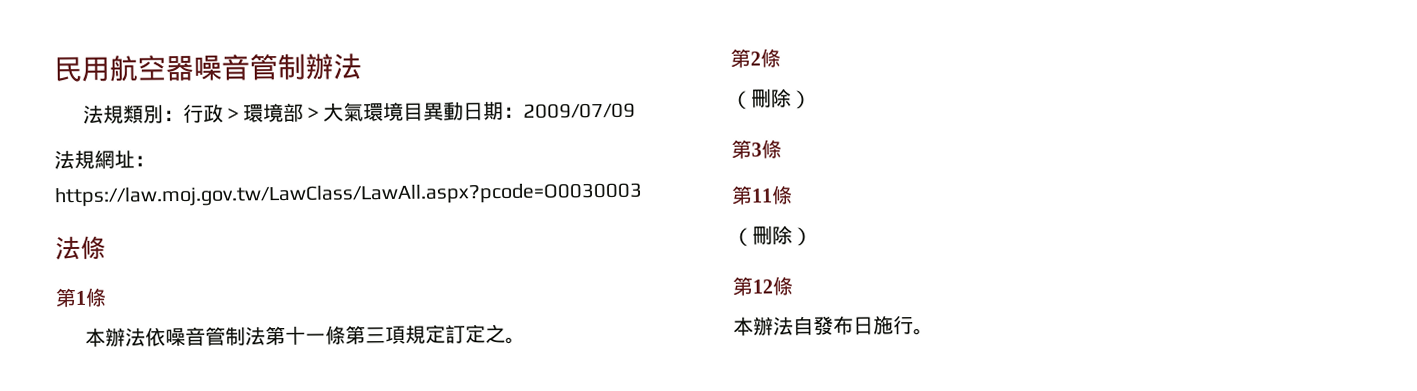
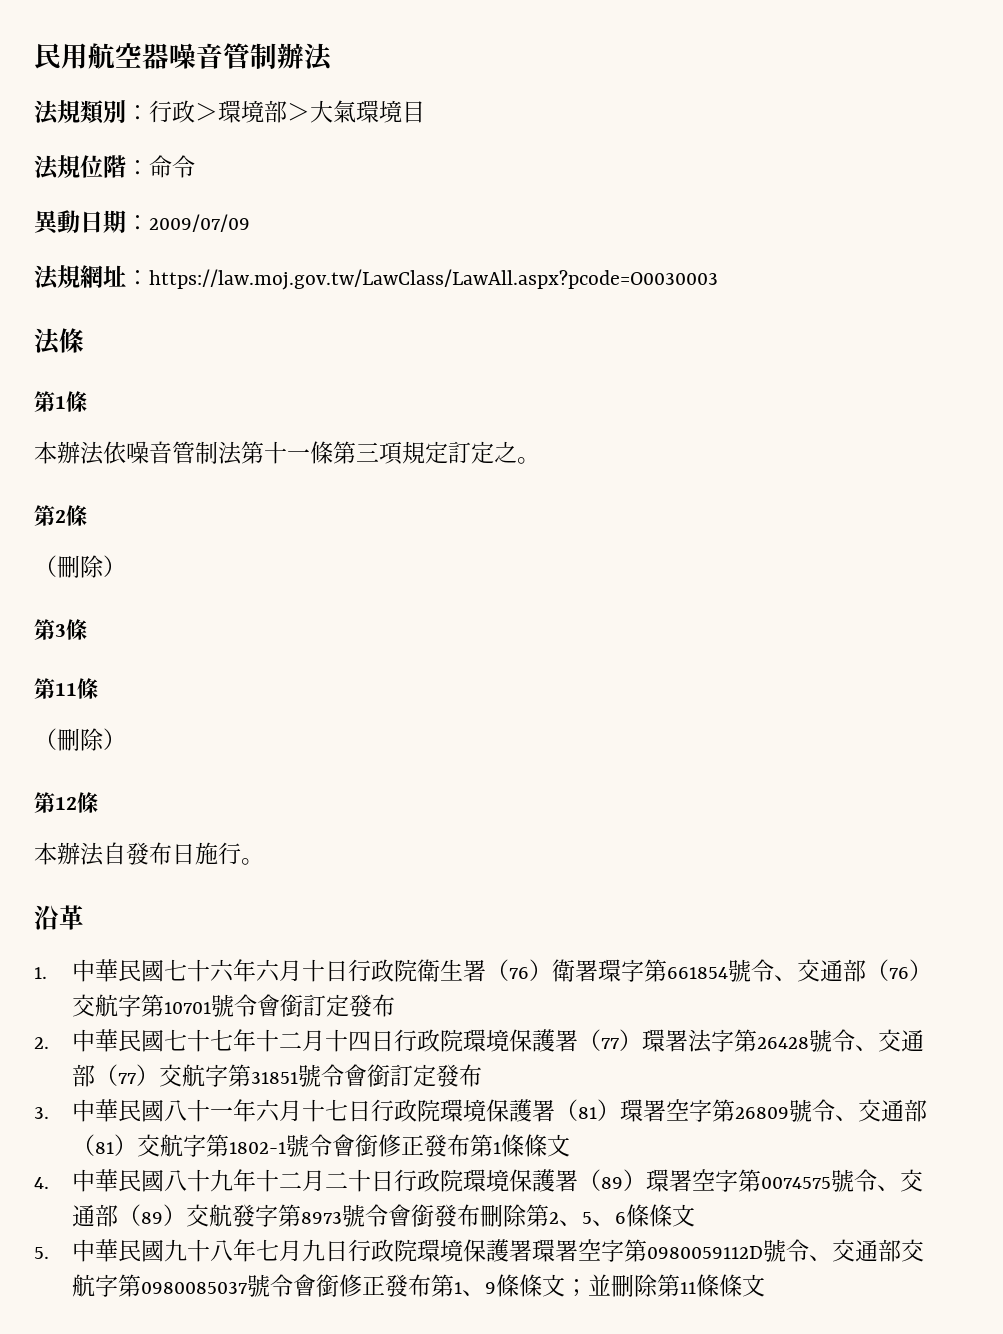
(424, 111) none -> [34,155,195,180] // 法規位階：命令 //
(934, 331) none -> [34,905,84,930] [34,959,932,982] [71,994,395,1017] [34,1029,924,1053] [71,1064,482,1087] [34,1099,927,1122] [71,1134,570,1157] [34,1169,923,1192] [71,1204,695,1227] [34,1239,924,1262] [71,1274,765,1297] // 沿革 // 1.中華民國七十六年六月十日行政院衛生署（76）衛署環字第661854號令、交通部（76）交航字第10701號令會銜訂定發布 // 2.中華民國七十七年十二月十四日行政院環境保護署（77）環署法字第26428號令、交通部（77）交航字第31851號令會銜訂定發布 // 3.中華民國八十一年六月十七日行政院環境保護署（81）環署空字第26809號令、交通部（81）交航字第1802-1號令會銜修正發布第1條條文 // 4.中華民國八十九年十二月二十日行政院環境保護署（89）環署空字第0074575號令、交通部（89）交航發字第8973號令會銜發布刪除第2、5、6條條文 // 5.中華民國九十八年七月九日行政院環境保護署環署空字第0980059112D號令、交通部交航字第0980085037號令會銜修正發布第1、9條條文；並刪除第11條條文

